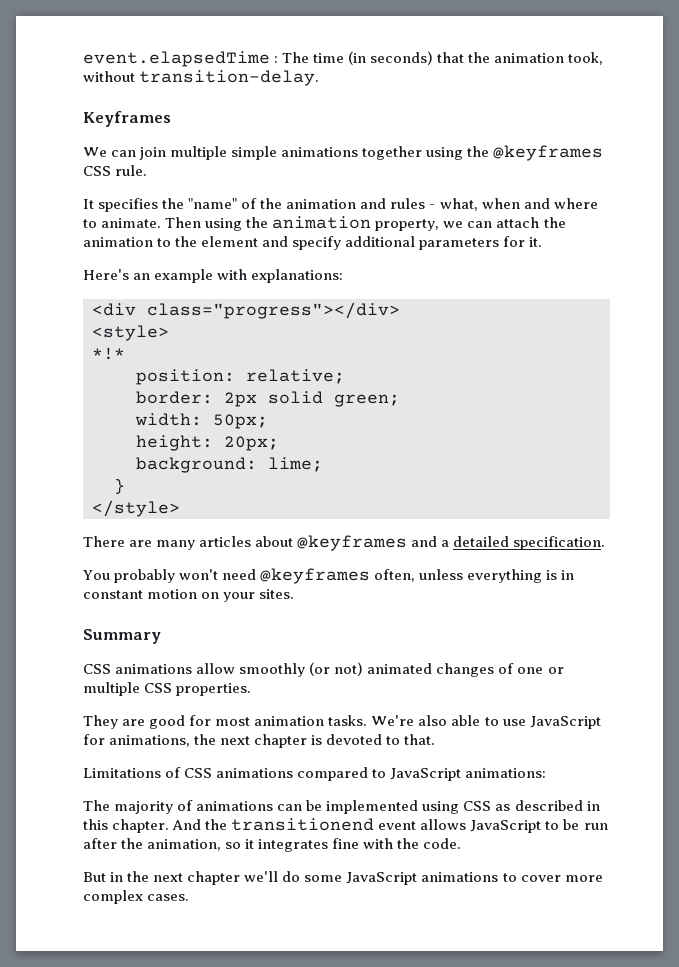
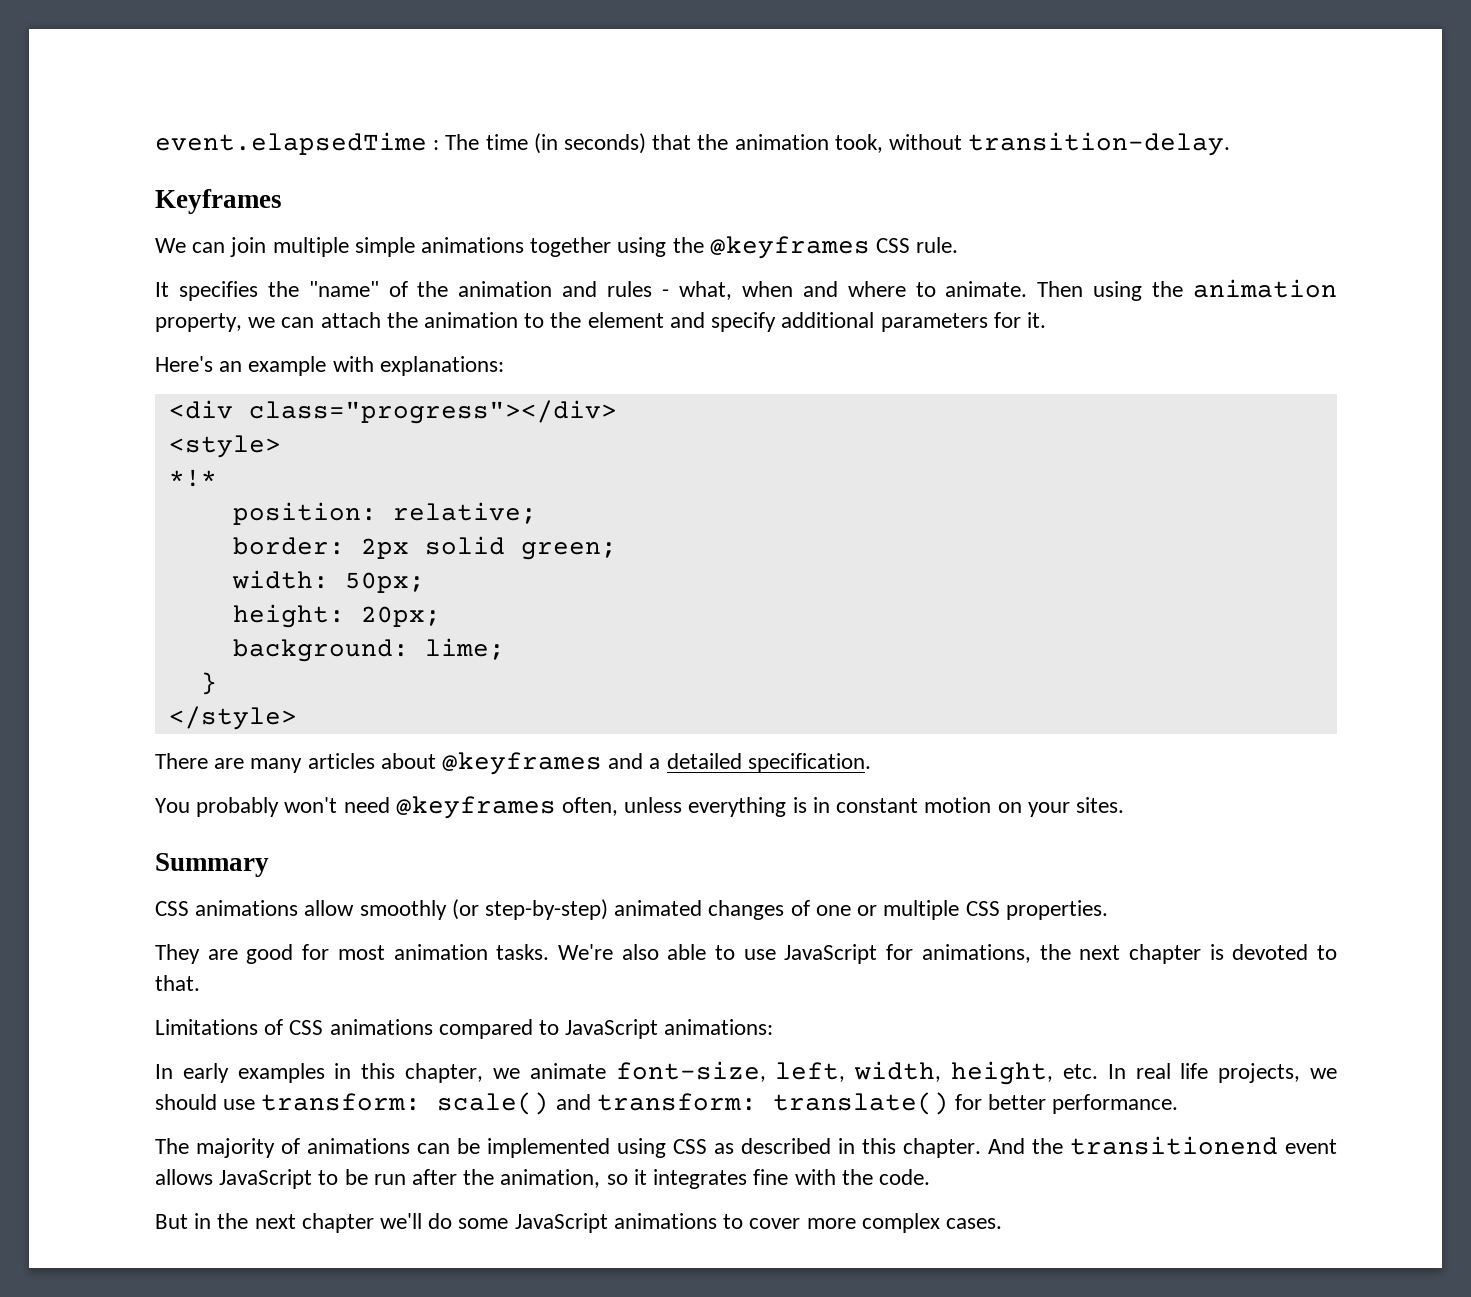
[334,662,364,676] not) -> [485,899,609,920] step-by-step)
(547, 773) none -> [155,1061,1337,1085] [155,1092,1179,1115] // In early examples in this chapter, we animate font-size, left, width, height, etc. In real life projects, we should use transform: scale() and transform: translate() for better performance.

